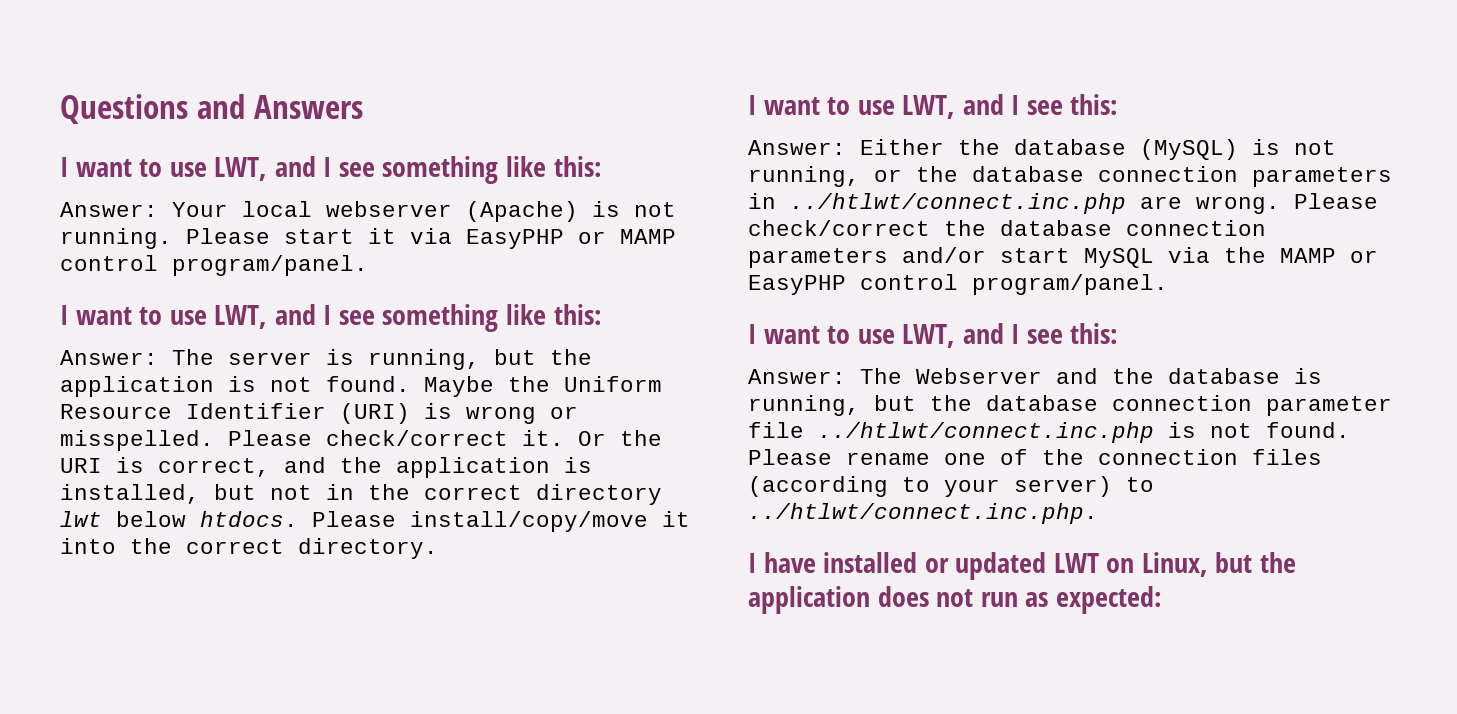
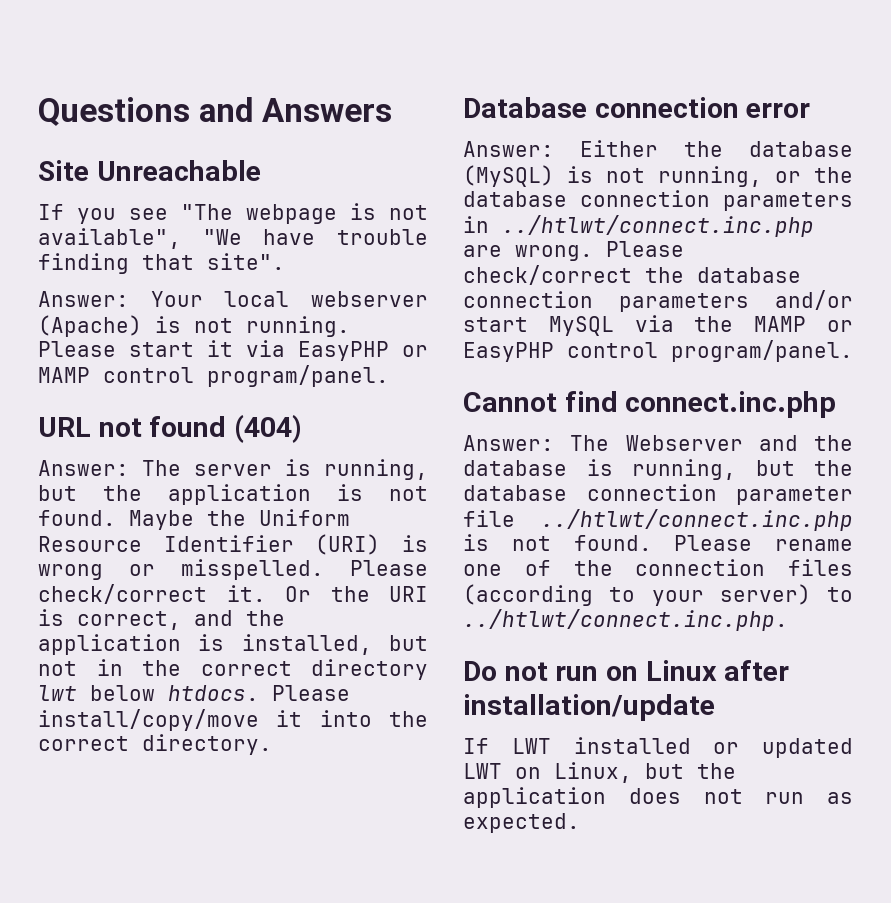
[60,156,602,184] I want to use LWT, and I see something like this: -> [38,160,261,181] [38,203,428,224] [38,228,428,249] [38,253,285,274] Site Unreachable // If you see "The webpage is not available", "We have trouble finding that site".
[60,304,602,332] I want to use LWT, and I see something like this: -> [38,414,303,443] URL not found (404)
[748,94,1119,119] I want to use LWT, and I see this: -> [463,97,811,118] Database connection error
[748,323,1119,348] I want to use LWT, and I see this: -> [463,391,837,418] Cannot find connect.inc.php
[748,552,816,573] I have -> [463,660,790,681] [463,694,715,721] [463,738,551,754] Do not run on Linux after installation/update // If LWT
[1055,586,1162,614] expected: -> [463,813,580,833] expected.

